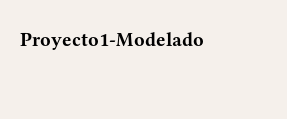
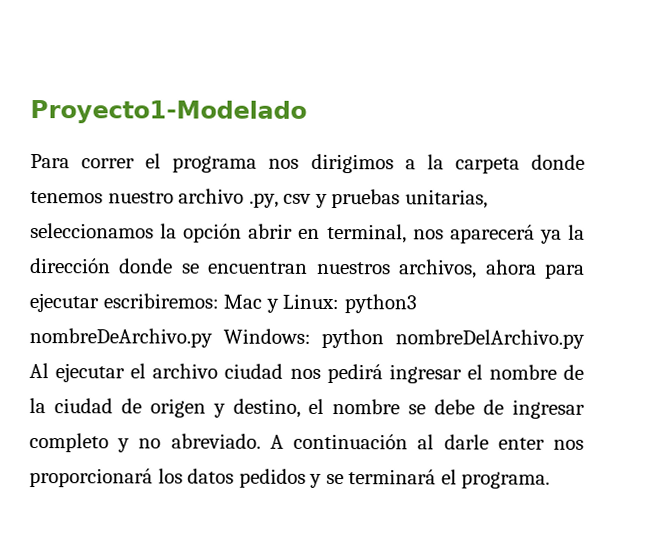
(204, 41) none -> [30,153,585,174] [30,188,488,209] [30,223,586,244] [30,258,585,279] [29,293,417,314] [29,328,585,349] [29,363,585,384] [29,398,586,419] [29,433,584,453] [29,468,551,489] // Para correr el programa nos dirigimos a la carpeta donde tenemos nuestro archivo .py, csv y pruebas unitarias, seleccionamos la opción abrir en terminal, nos aparecerá ya la dirección donde se encuentran nuestros archivos, ahora para ejecutar escribiremos: Mac y Linux: python3 nombreDeArchivo.py Windows: python nombreDelArchivo.py Al ejecutar el archivo ciudad nos pedirá ingresar el nombre de la ciudad de origen y destino, el nombre se debe de ingresar completo y no abreviado. A continuación al darle enter nos proporcionará los datos pedidos y se terminará el programa.

